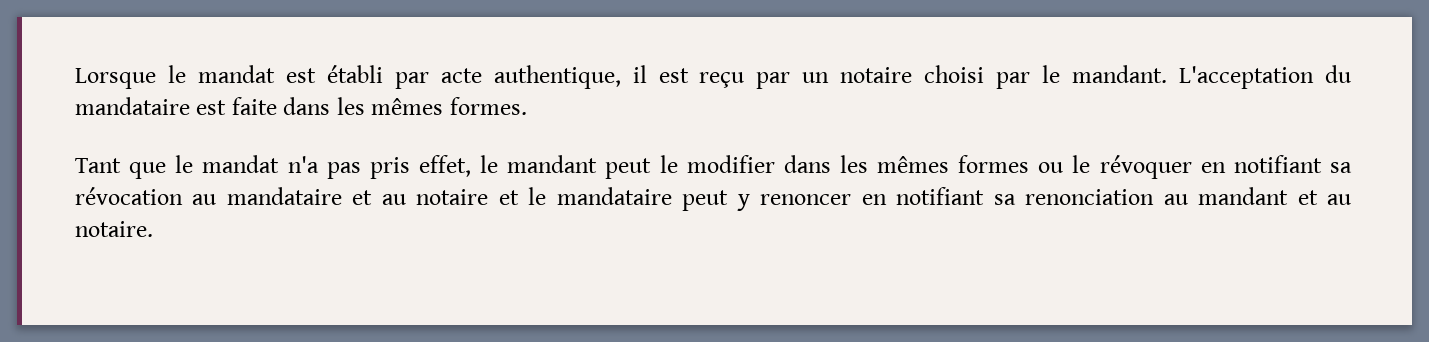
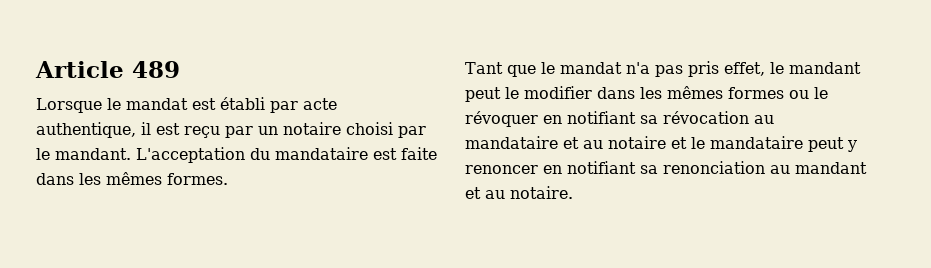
(75, 78) none -> [35,61,180,78] Article 489 //

